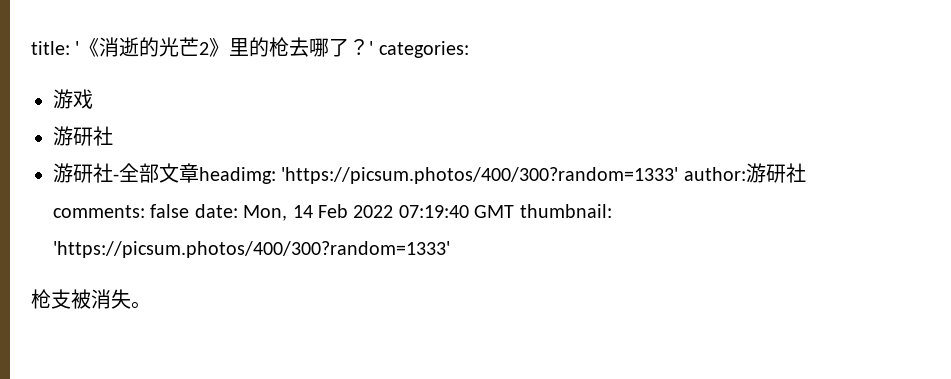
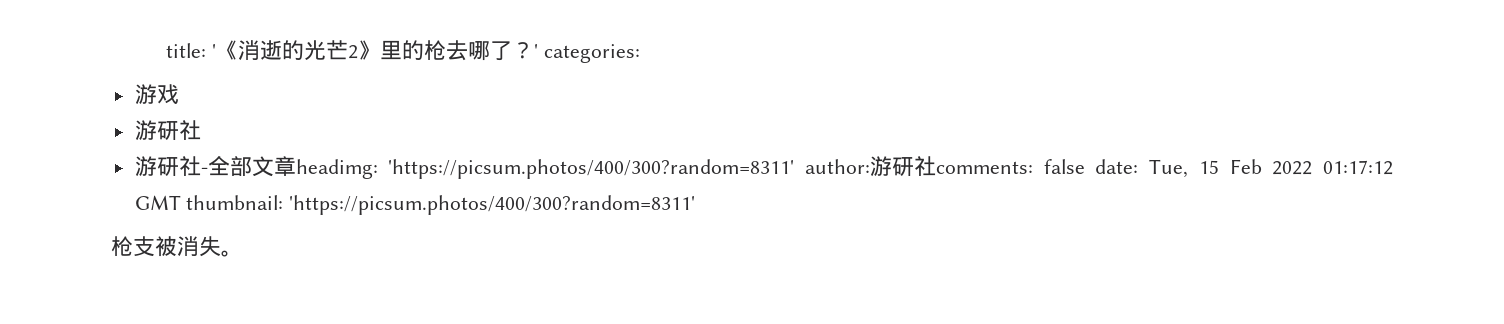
[281,167,679,184] 'https://picsum.photos/400/300?random=1333' -> [388,159,795,179] 'https://picsum.photos/400/300?random=8311'
[243,205,313,221] Mon, 14 -> [1149,159,1219,178] Tue, 15
[398,205,469,218] 07:19:40 -> [1322,160,1393,175] 01:17:12
[53,241,450,258] 'https://picsum.photos/400/300?random=1333' -> [289,195,696,215] 'https://picsum.photos/400/300?random=8311'

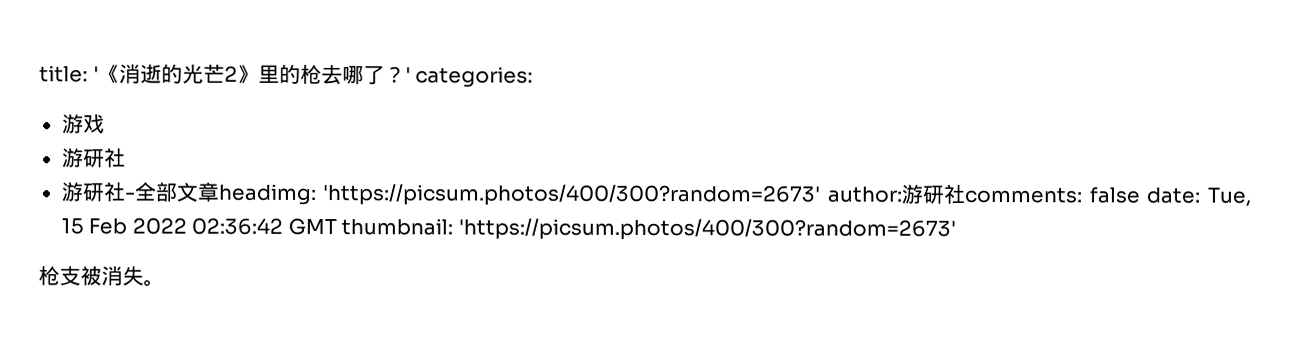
[388,159,795,179] 'https://picsum.photos/400/300?random=8311' -> [322,184,821,207] 'https://picsum.photos/400/300?random=2673'
[1322,160,1393,175] 01:17:12 -> [191,217,284,235] 02:36:42
[289,195,696,215] 'https://picsum.photos/400/300?random=8311' -> [457,218,956,241] 'https://picsum.photos/400/300?random=2673'

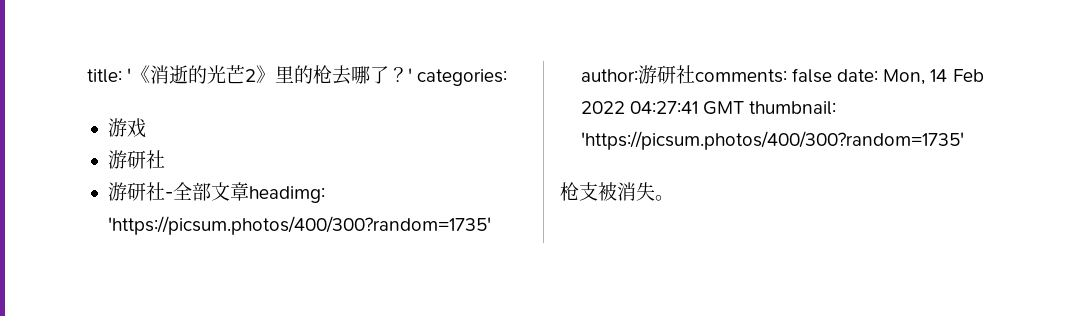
[322,184,821,207] 'https://picsum.photos/400/300?random=2673' -> [107,216,491,235] 'https://picsum.photos/400/300?random=1735'
[1207,187,1252,207] [60,218,84,235] Tue, 15 -> [883,69,948,85] Mon, 14
[191,217,284,235] 02:36:42 -> [630,101,699,114] 04:27:41
[457,218,956,241] 'https://picsum.photos/400/300?random=2673' -> [580,131,964,150] 'https://picsum.photos/400/300?random=1735'

